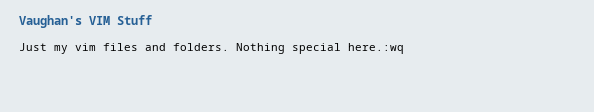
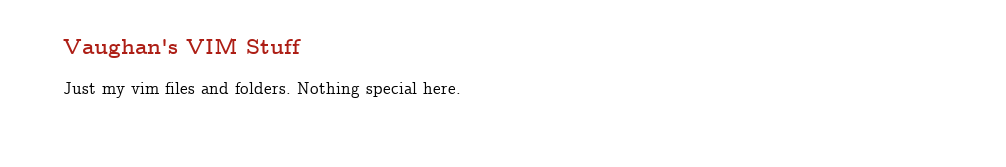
[348,43,404,54] here.:wq -> [423,82,461,94] here.

